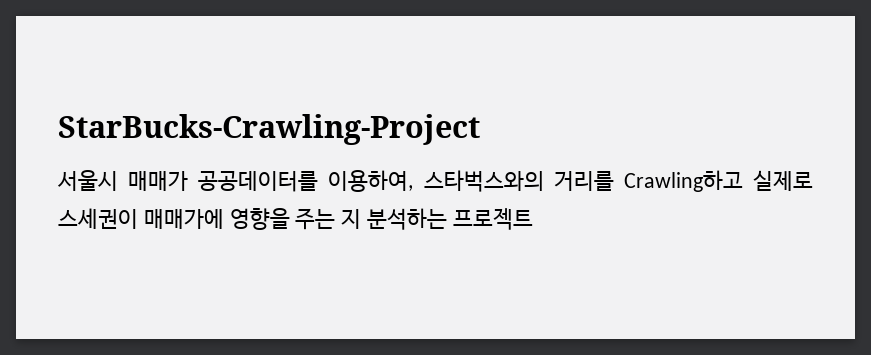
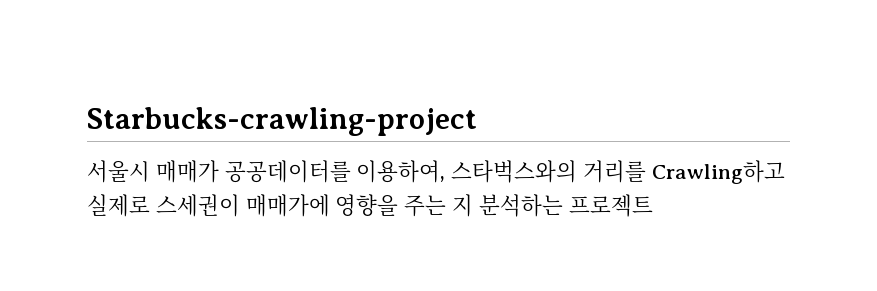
[58,114,480,145] StarBucks-Crawling-Project -> [87,107,477,136] Starbucks-crawling-project

